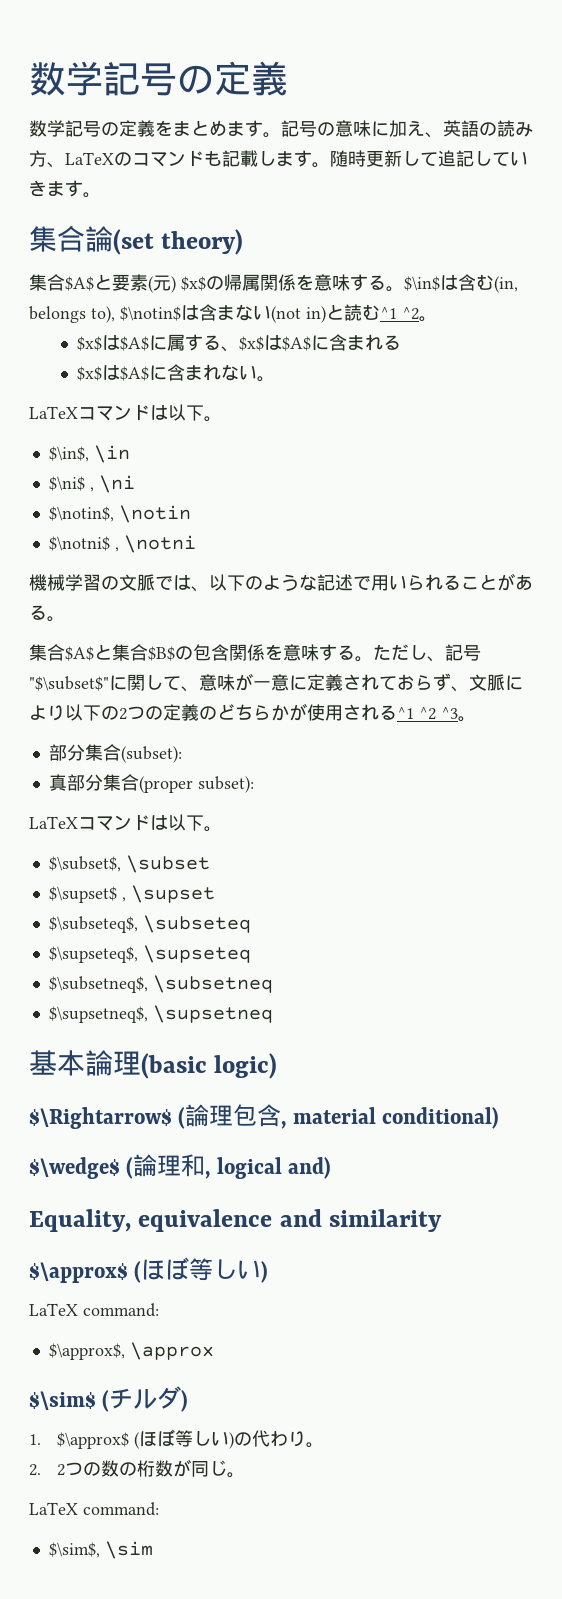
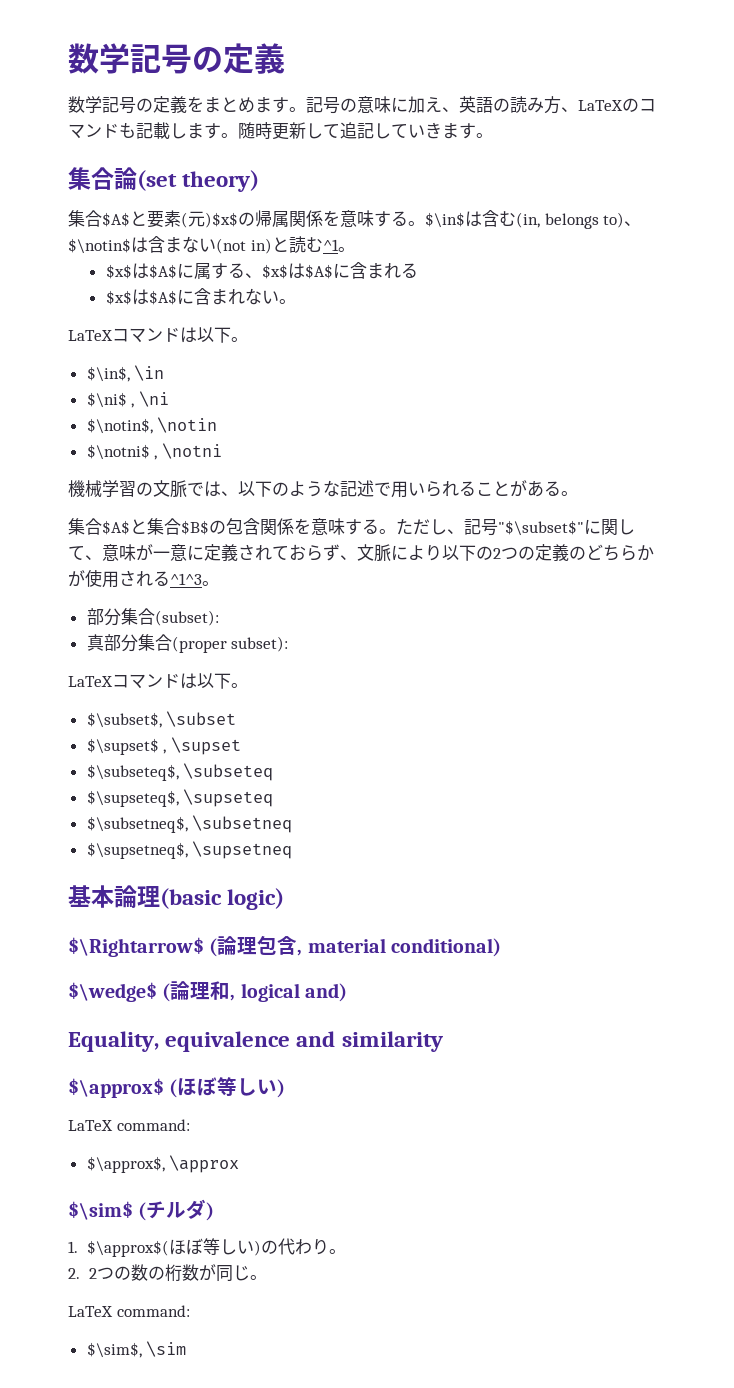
[171,276,206,293] ) $x$ -> [205,212,238,228] )$x$
[91,306,115,323] to), -> [603,212,642,228] to)、
[402,307,419,320] ^2 -> (339, 245) none
[397,707,458,720] ^1 ^2 ^3 -> [170,573,202,585] ^1^3
[57,1432,140,1449] $\approx$ ( -> [87,1240,170,1257] $\approx$(

